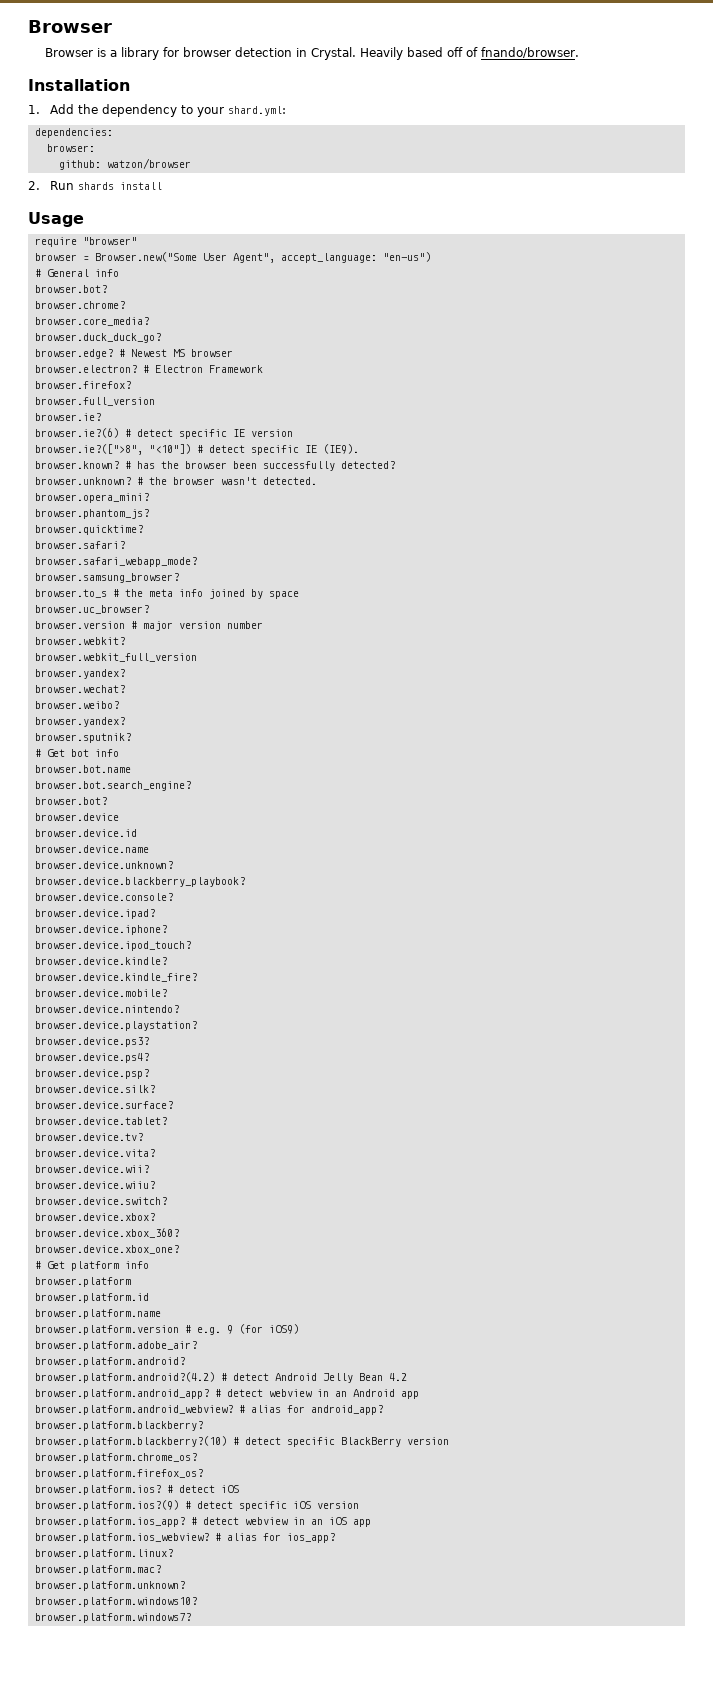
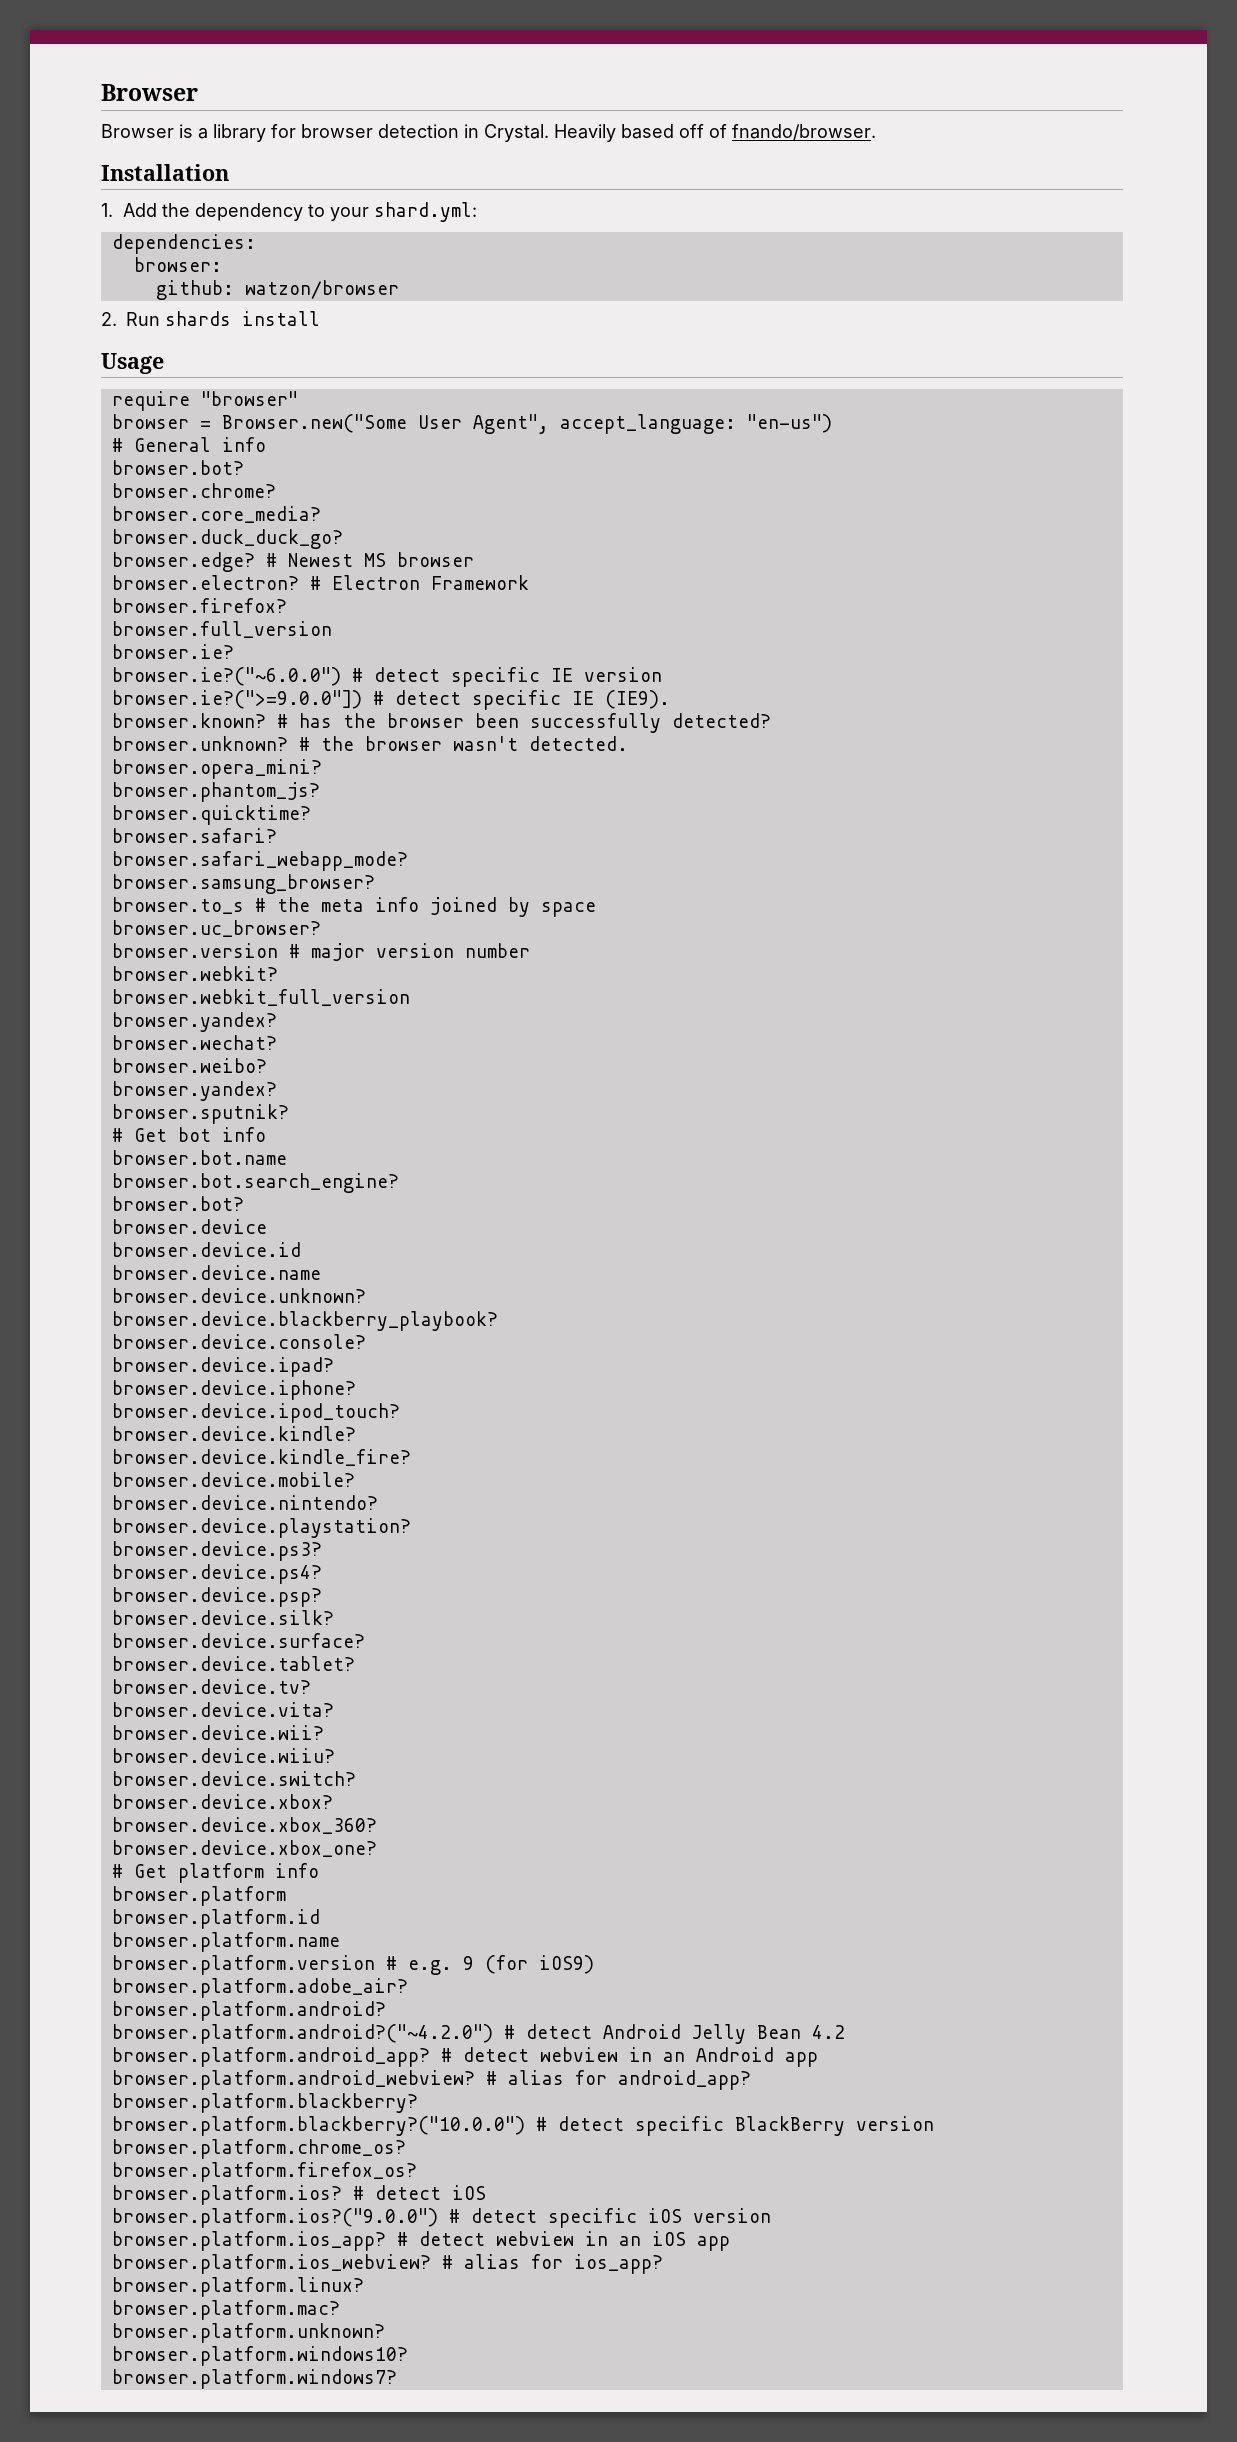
[34,428,119,438] browser.ie?(6) -> [111,667,341,686] browser.ie?("~6.0.0")
[34,444,191,455] browser.ie?([">8", "<10"]) -> [111,690,362,709] browser.ie?(">=9.0.0"])
[34,1372,215,1383] browser.platform.android?(4.2) -> [111,2024,493,2044] browser.platform.android?("~4.2.0")
[34,1436,227,1447] browser.platform.blackberry?(10) -> [111,2116,525,2136] browser.platform.blackberry?("10.0.0")
[34,1500,179,1511] browser.platform.ios?(9) -> [111,2208,438,2228] browser.platform.ios?("9.0.0")

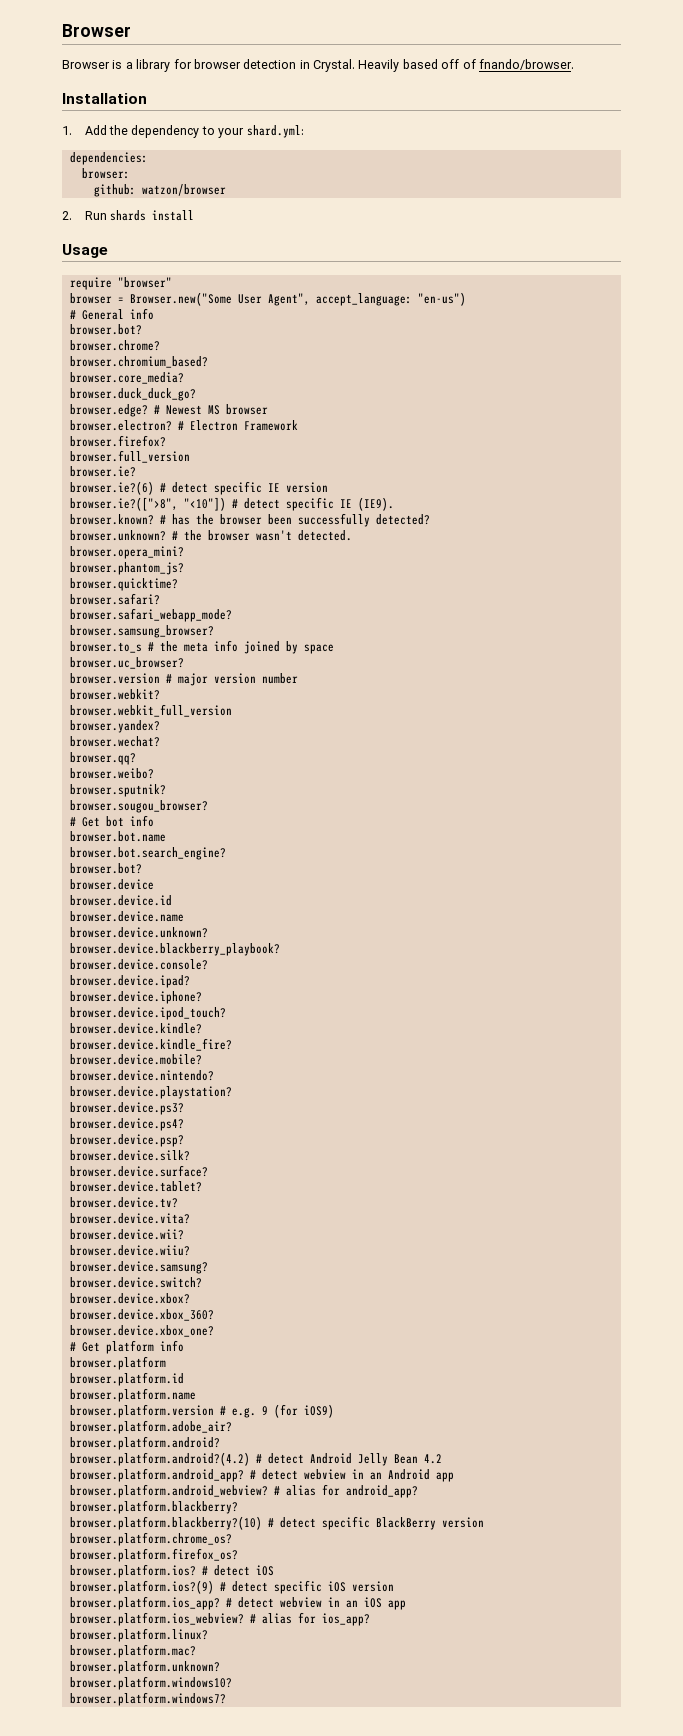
(276, 490) none -> [69,356,208,368] // browser.chromium_based?
[111,667,341,686] browser.ie?("~6.0.0") -> [69,481,154,495] browser.ie?(6)
[111,690,362,709] browser.ie?(">=9.0.0"]) -> [69,497,226,511] browser.ie?([">8", "<10"])
(277, 1042) none -> [69,752,136,765] // browser.qq?
[111,1081,277,1101] [111,1104,289,1124] browser.yandex? // browser.sputnik? -> [69,784,166,797] [69,800,208,813] browser.sputnik? // browser.sougou_browser?
(335, 1755) none -> [69,1261,208,1274] // browser.device.samsung?
[111,2024,493,2044] browser.platform.android?("~4.2.0") -> [69,1452,250,1466] browser.platform.android?(4.2)
[111,2116,525,2136] browser.platform.blackberry?("10.0.0") -> [69,1516,262,1530] browser.platform.blackberry?(10)
[111,2208,438,2228] browser.platform.ios?("9.0.0") -> [69,1580,214,1594] browser.platform.ios?(9)

